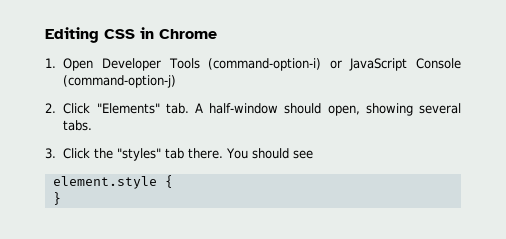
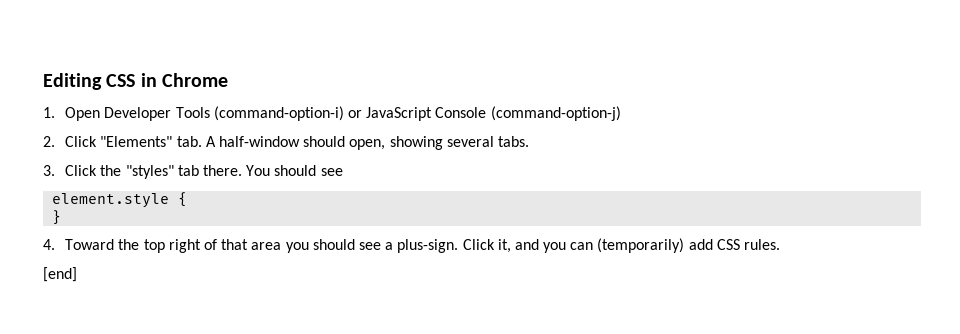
(61, 198) none -> [43,238,780,253] [43,267,77,282] // 4. Toward the top right of that area you should see a plus-sign. Click it, and you can (temporarily) add CSS rules. // [end]

